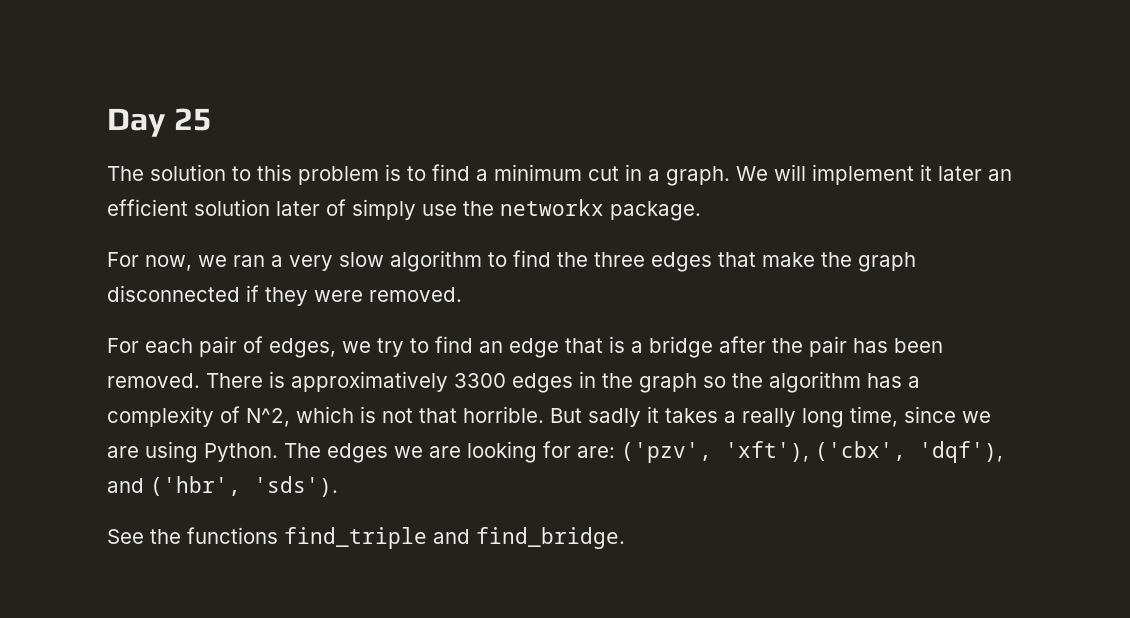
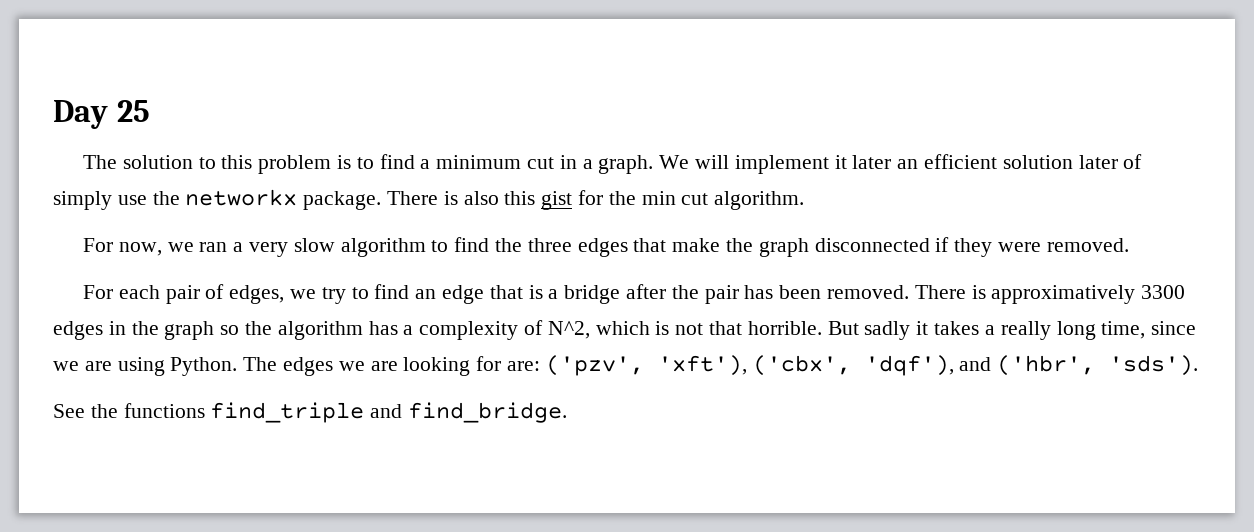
(701, 211) none -> [387,190,805,210] There is also this gist for the min cut algorithm.

